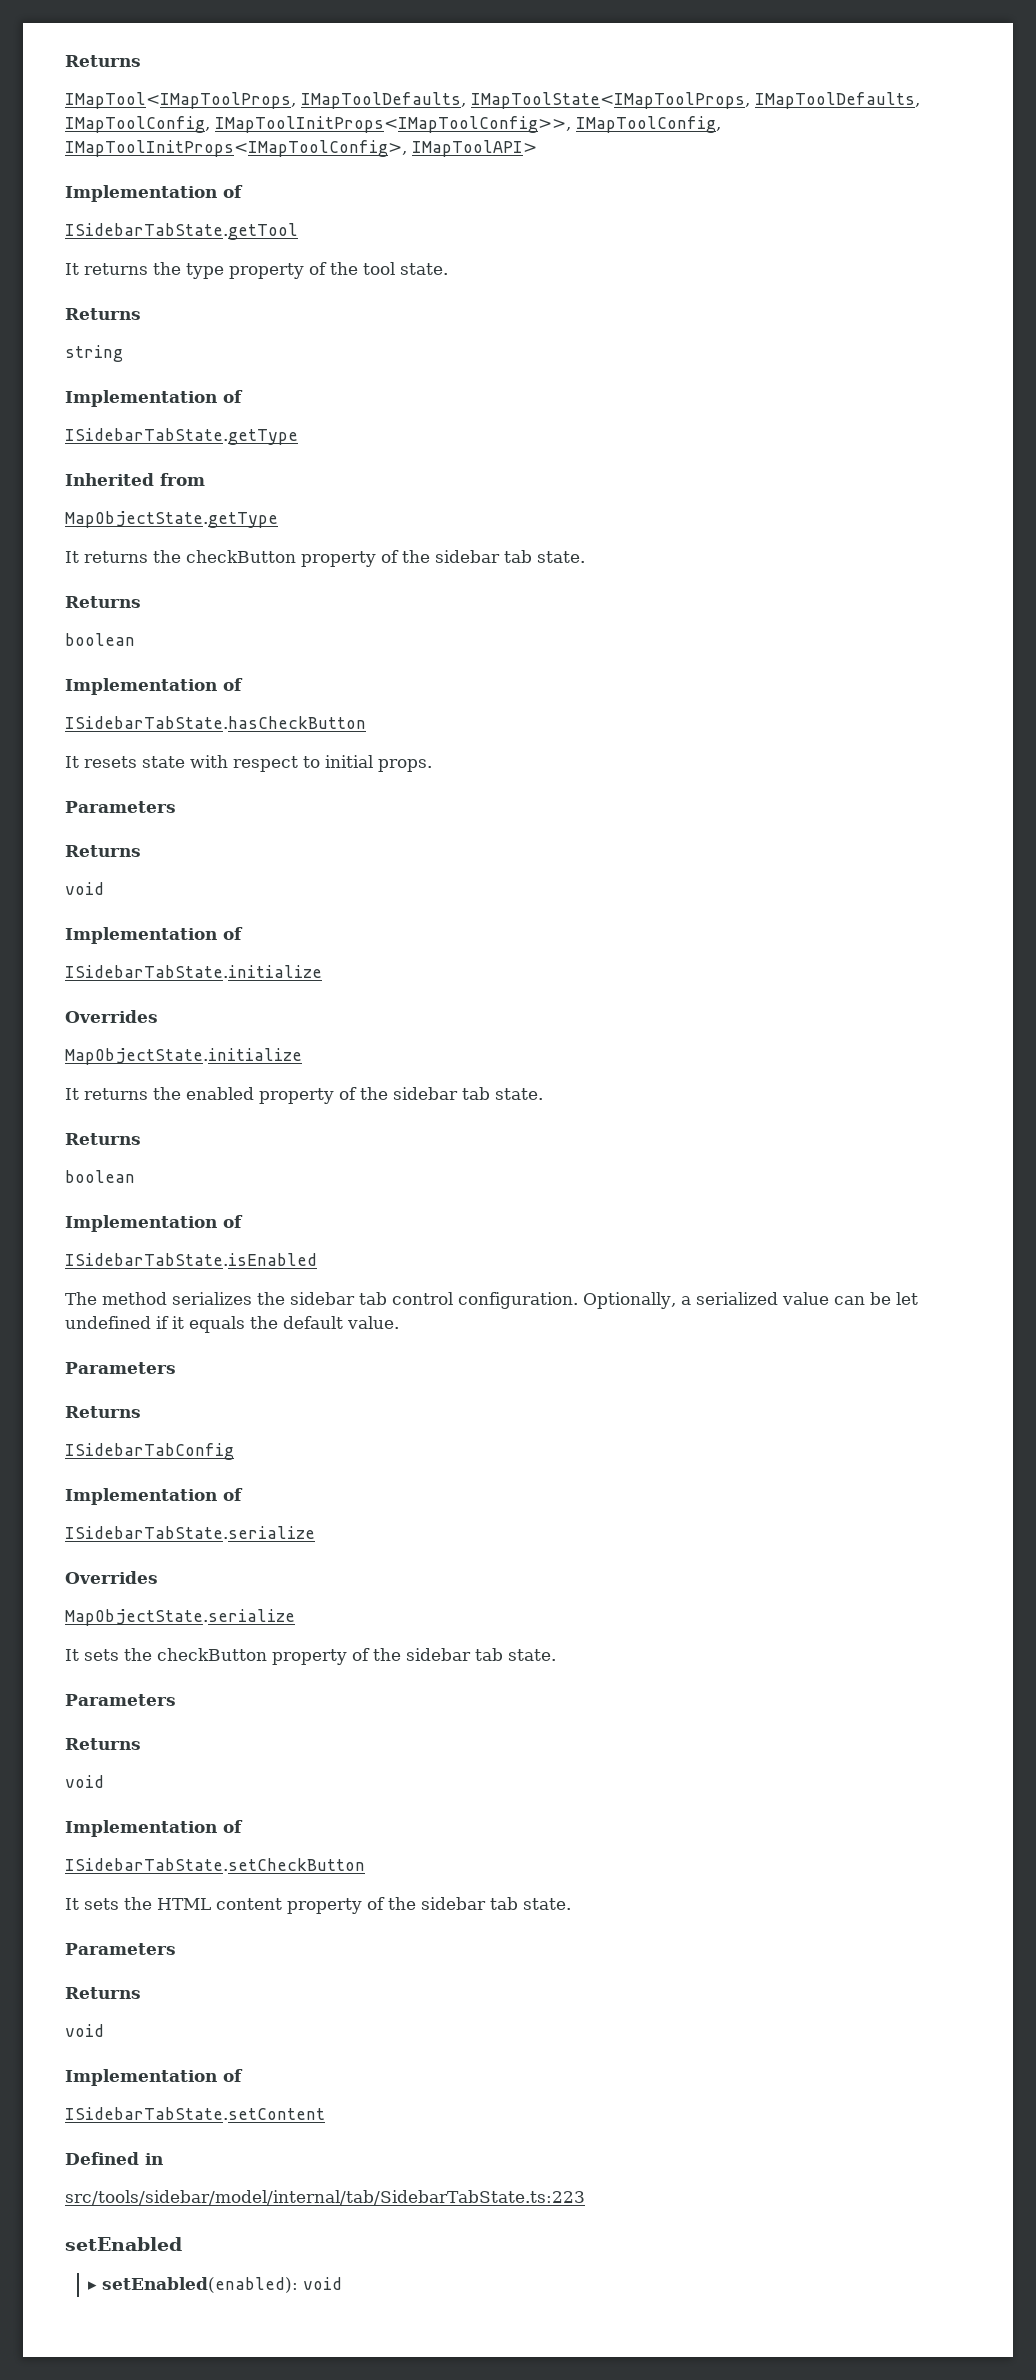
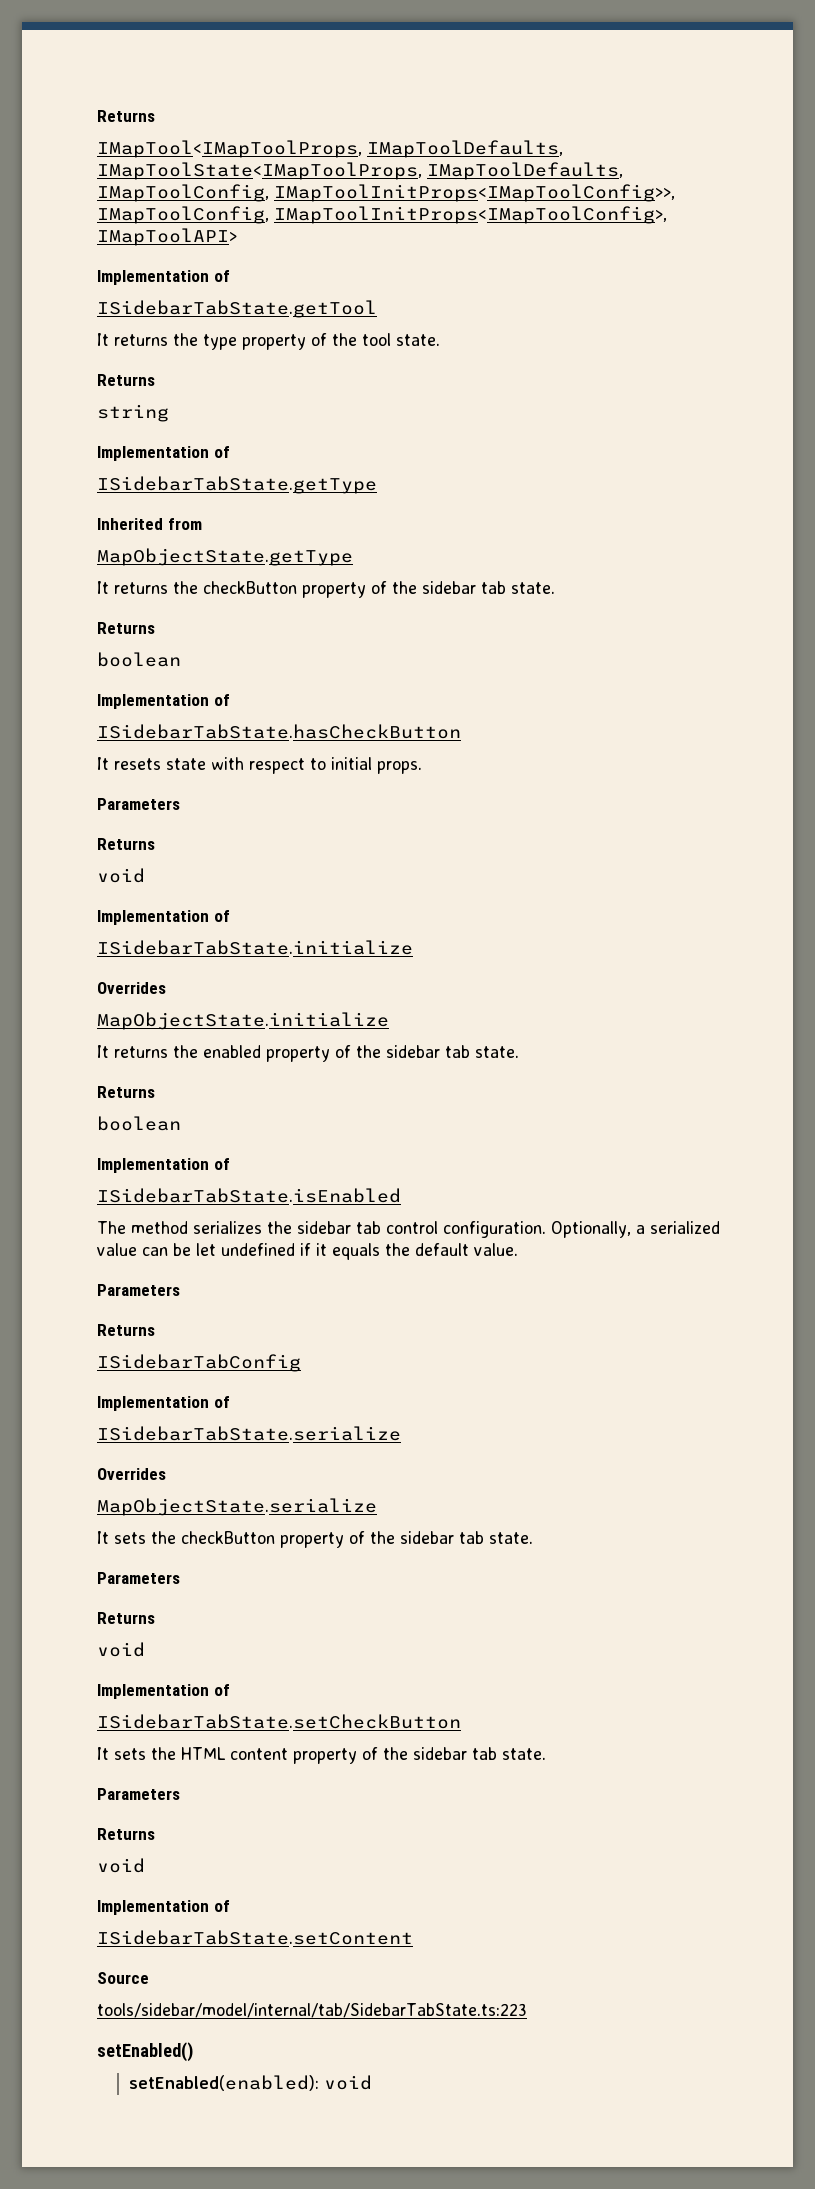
[65,2152,163,2165] [65,2190,585,2205] [65,2237,182,2251] [88,2281,98,2290] Defined in // src/tools/sidebar/model/internal/tab/SidebarTabState.ts:223 // setEnabled // ▸ -> [97,1972,149,1984] [97,2003,527,2018] [97,2042,193,2062] Source // tools/sidebar/model/internal/tab/SidebarTabState.ts:223 // setEnabled() //

